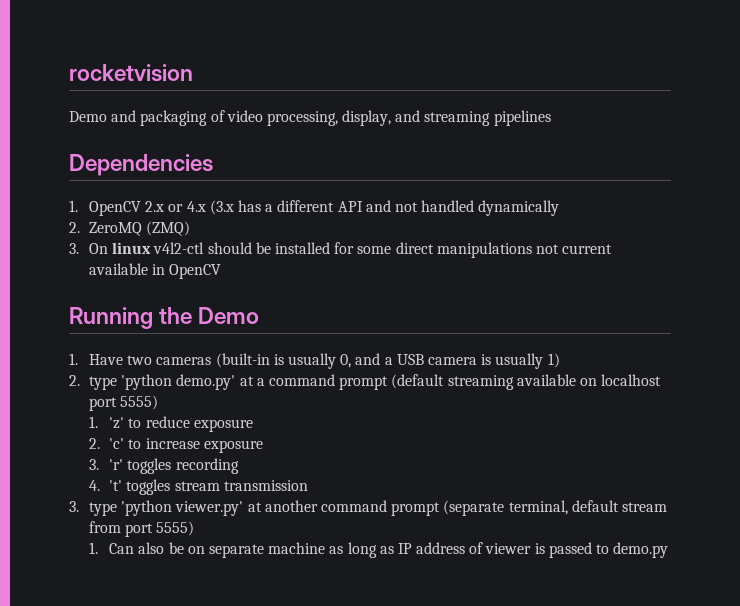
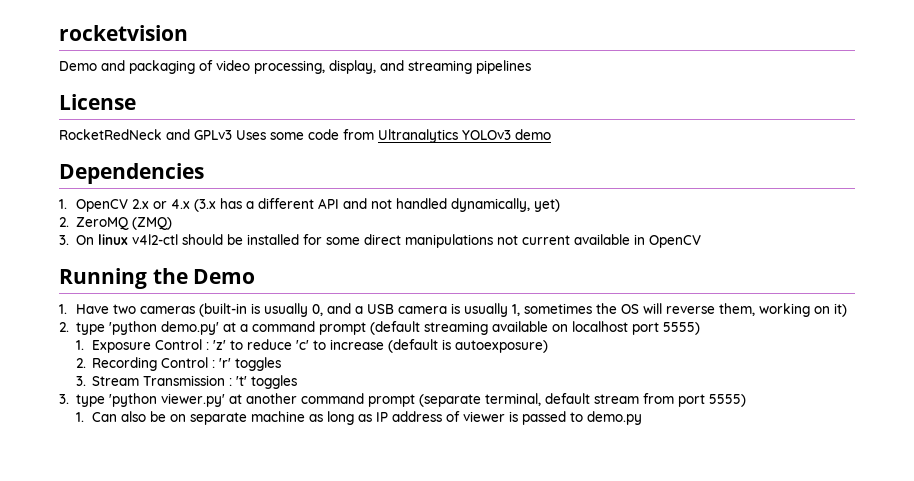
(551, 118) none -> [59,94,136,110] [59,129,551,143] // License // RocketRedNeck and GPLv3 Uses some code from Ultranalytics YOLOv3 demo
[478,200,560,216] dynamically -> [450,198,560,212] dynamically, yet)
[547,353,560,368] 1) -> [511,303,847,317] 1, sometimes the OS will reverse them, working on it)
(99, 422) none -> [92,339,210,353] Exposure Control :
[193,419,253,432] [89,438,101,449] exposure // 2. -> (293, 344) none
[203,440,263,453] [89,458,239,474] [89,480,101,491] exposure // 3. 'r' toggles recording // 4. -> [388,339,549,353] [75,357,282,371] [75,375,233,386] (default is autoexposure) // 2. Recording Control : 'r' toggles // 3. Stream Transmission :
[174,480,308,491] stream transmission -> (298, 382) none

